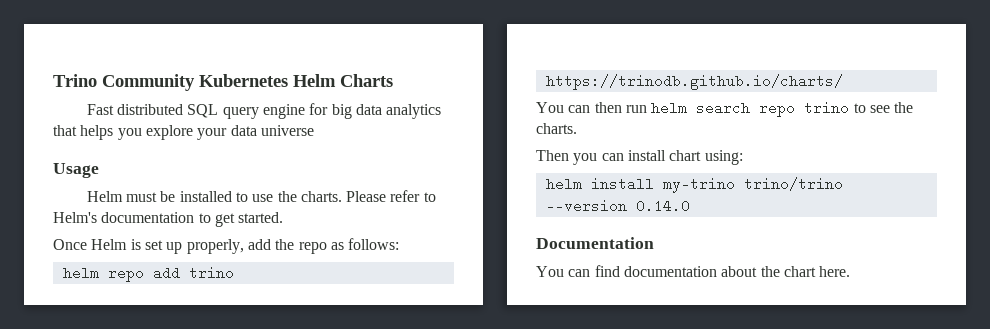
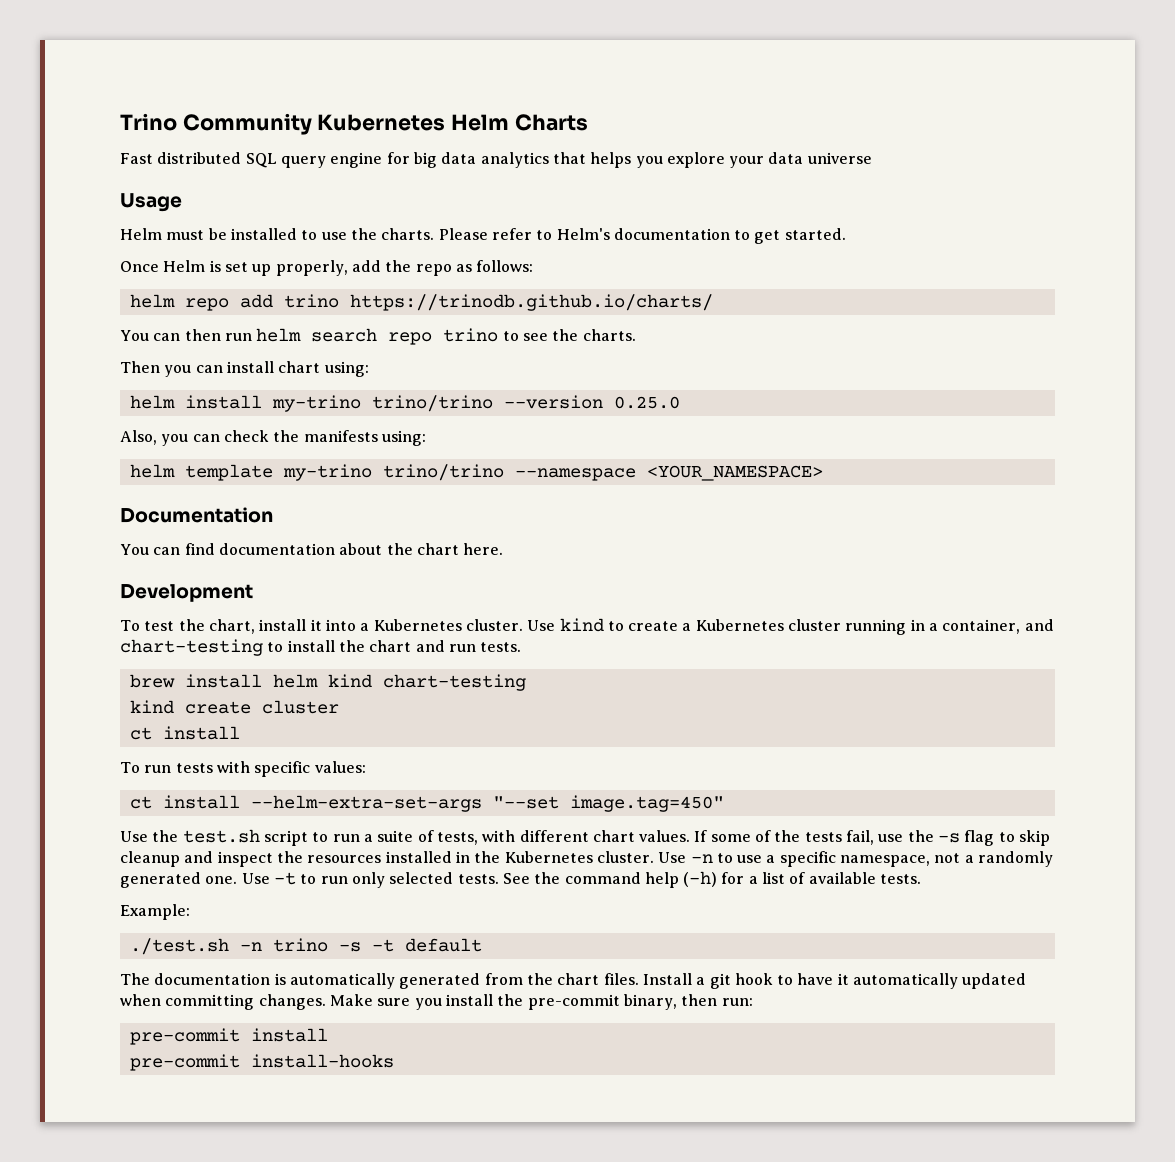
[635,199,690,213] 0.14.0 -> [613,396,680,409] [120,430,426,446] [129,464,823,481] 0.25.0 // Also, you can check the manifests using: // helm template my-trino trino/trino --namespace <YOUR_NAMESPACE>
(851, 271) none -> [120,584,253,602] [120,618,1054,635] [120,639,522,656] [129,674,526,691] [129,700,339,714] [129,726,240,740] [120,761,366,777] [129,795,724,812] [120,829,1051,846] [120,851,1054,867] [120,871,922,888] [120,904,190,920] [129,938,482,955] [120,973,1027,989] [120,994,753,1010] [129,1028,328,1045] [129,1054,394,1071] // Development // To test the chart, install it into a Kubernetes cluster. Use kind to create a Kubernetes cluster running in a container, and chart-testing to install the chart and run tests. // brew install helm kind chart-testing // kind create cluster // ct install // To run tests with specific values: // ct install --helm-extra-set-args "--set image.tag=450" // Use the test.sh script to run a suite of tests, with different chart values. If some of the tests fail, use the -s flag to skip cleanup and inspect the resources installed in the Kubernetes cluster. Use -n to use a specific namespace, not a randomly generated one. Use -t to run only selected tests. See the command help (-h) for a list of available tests. // Example: // ./test.sh -n trino -s -t default // The documentation is automatically generated from the chart files. Install a git hook to have it automatically updated when committing changes. Make sure you install the pre-commit binary, then run: // pre-commit install // pre-commit install-hooks

